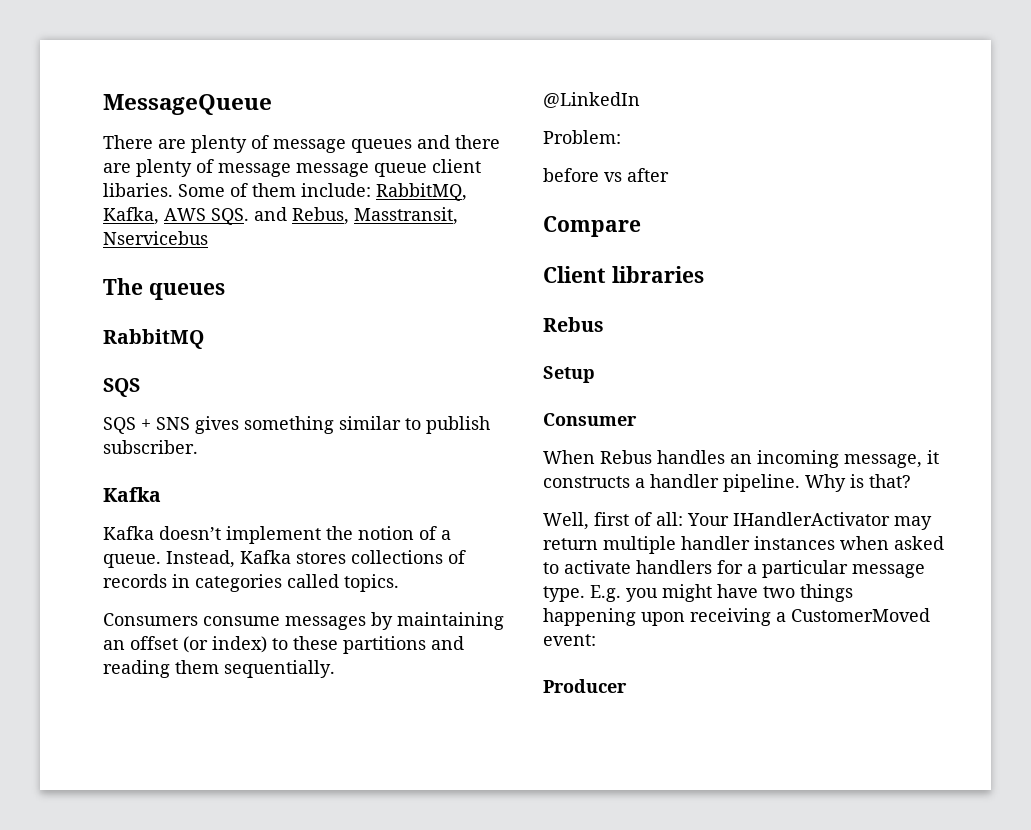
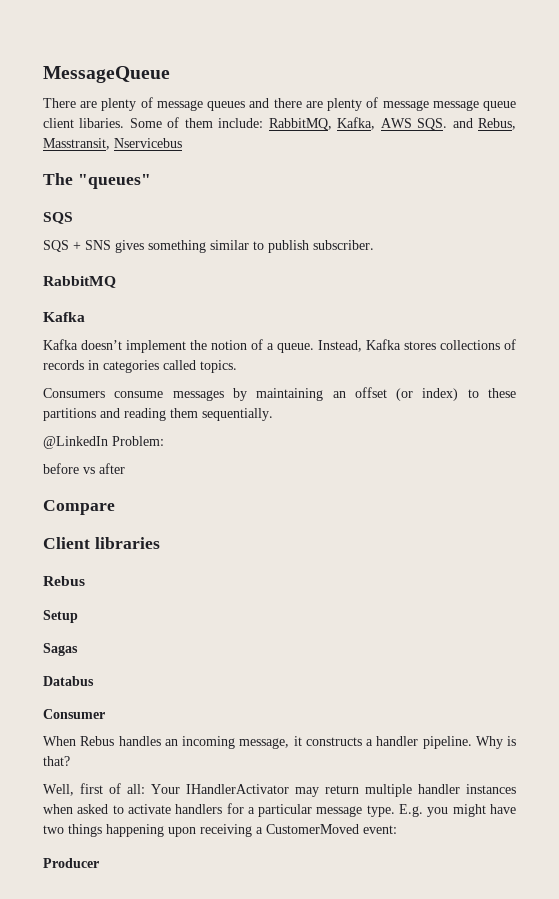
[148,283,225,300] [103,329,204,349] queues // RabbitMQ -> [77,174,151,189] "queues"
(198, 447) none -> [43,276,116,288] // RabbitMQ
(640, 100) // -> (108, 442) none
(595, 374) none -> [43,643,78,656] [43,676,94,686] // Sagas // Databus

